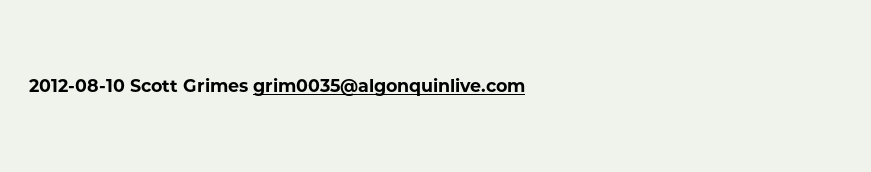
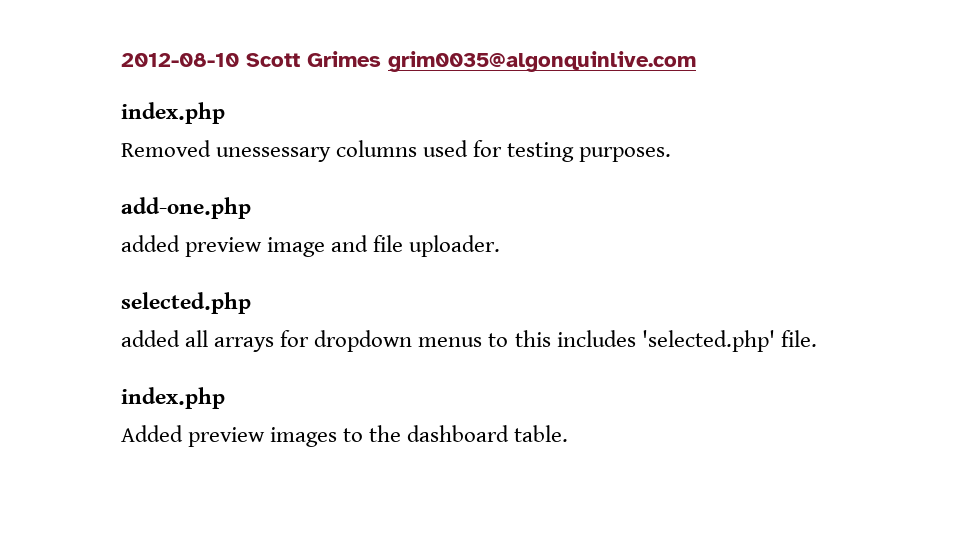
(525, 86) none -> [121,102,225,124] [121,140,672,162] [121,197,251,219] [121,235,501,257] [121,292,251,314] [121,330,817,352] [121,387,225,409] [121,425,569,447] // index.php // Removed unessessary columns used for testing purposes. // add-one.php // added preview image and file uploader. // selected.php // added all arrays for dropdown menus to this includes 'selected.php' file. // index.php // Added preview images to the dashboard table.

